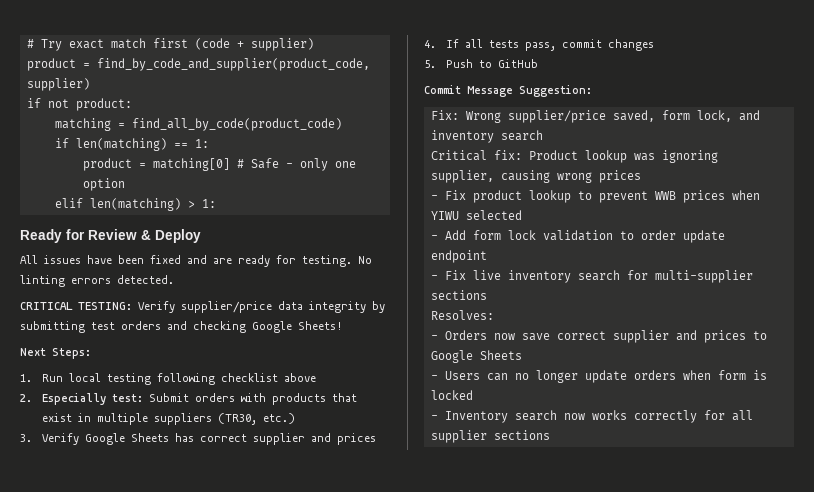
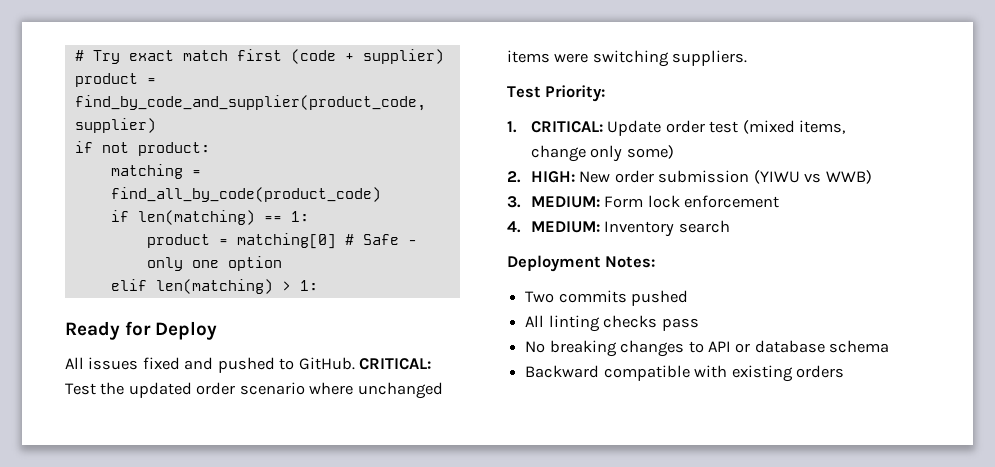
[88,229,151,240] Review & -> (152, 328) none
[87,255,372,267] [20,275,174,287] [20,301,385,313] [20,321,343,333] [20,348,91,359] [20,373,317,385] [20,393,358,405] [42,413,296,425] [20,433,377,445] [424,39,655,51] [424,59,539,68] [424,85,592,97] [430,110,760,123] [430,130,543,143] [430,150,718,163] [430,170,641,183] [430,190,760,203] [430,210,522,220] [430,230,725,243] [430,250,487,263] [430,270,753,283] [430,290,487,300] [430,310,494,320] [430,330,767,343] [430,350,522,363] [430,370,767,383] [430,390,473,400] [430,410,753,423] [430,430,550,443] have been fixed and are ready for testing. No linting errors detected. // CRITICAL TESTING: Verify supplier/price data integrity by submitting test orders and checking Google Sheets! // Next Steps: // 1. Run local testing following checklist above // 2. Especially test: Submit orders with products that exist in multiple suppliers (TR30, etc.) // 3. Verify Google Sheets has correct supplier and prices // 4. If all tests pass, commit changes // 5. Push to GitHub // Commit Message Suggestion: // Fix: Wrong supplier/price saved, form lock, and inventory search // Critical fix: Product lookup was ignoring supplier, causing wrong prices // - Fix product lookup to prevent WWB prices when YIWU selected // - Add form lock validation to order update endpoint // - Fix live inventory search for multi-supplier sections // Resolves: // - Orders now save correct supplier and prices to Google Sheets // - Users can no longer update orders when form is locked // - Inventory search now works correctly for all supplier sections -> [142,357,432,373] [65,382,443,399] [507,50,748,67] [507,85,606,102] [507,120,846,136] [530,145,674,162] [507,170,872,184] [507,195,780,208] [507,220,730,237] [507,255,656,272] [525,290,689,306] [525,315,699,332] [525,340,890,357] [525,365,844,382] fixed and pushed to GitHub. CRITICAL: Test the updated order scenario where unchanged items were switching suppliers. // Test Priority: // 1. CRITICAL: Update order test (mixed items, change only some) // 2. HIGH: New order submission (YIWU vs WWB) // 3. MEDIUM: Form lock enforcement // 4. MEDIUM: Inventory search // Deployment Notes: // Two commits pushed // All linting checks pass // No breaking changes to API or database schema // Backward compatible with existing orders

